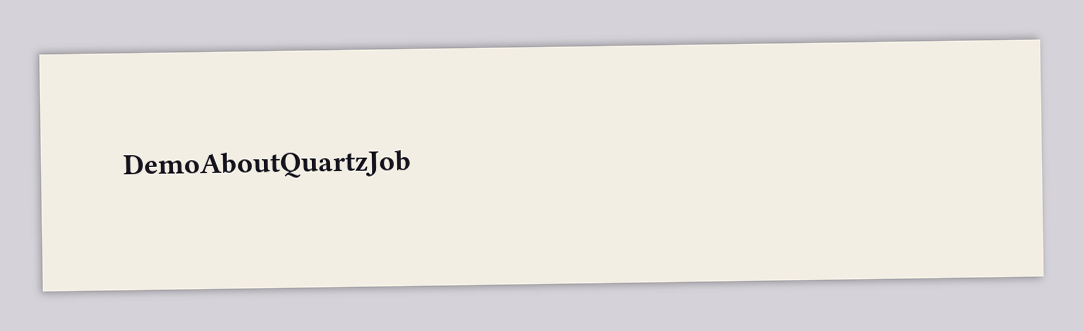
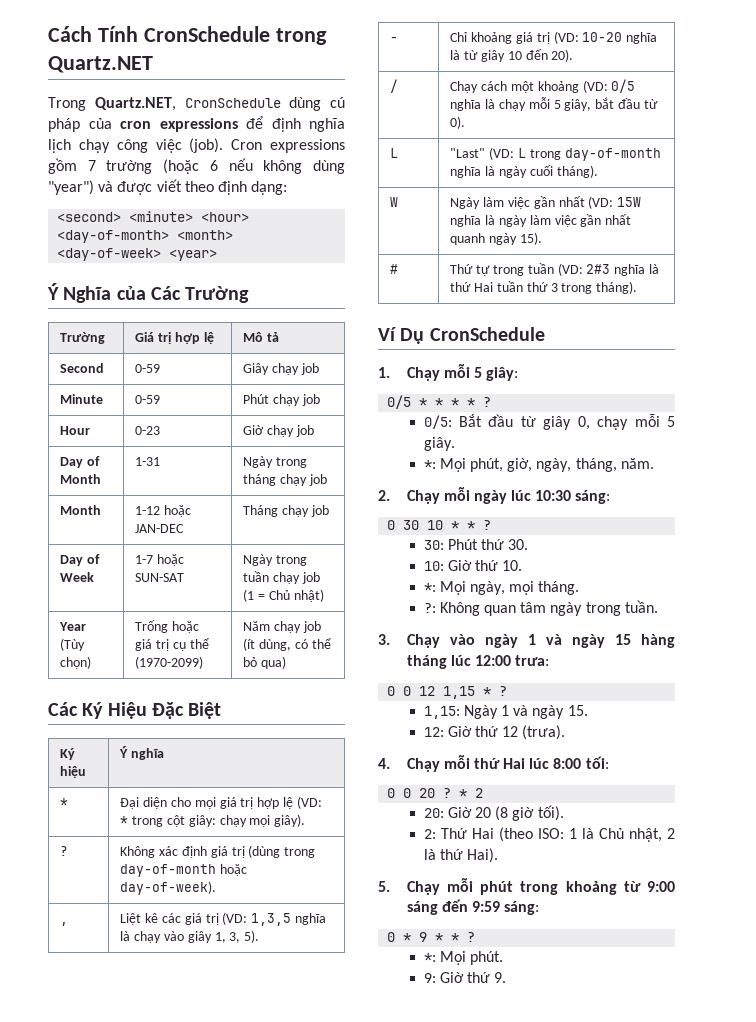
[122,149,412,181] DemoAboutQuartzJob -> [48,26,327,45] [48,56,153,73] [48,97,345,111] [48,116,345,132] [48,138,345,153] [48,158,345,174] [48,179,288,195] [57,211,250,222] [57,230,234,243] [57,248,218,261] [47,283,250,303] [60,332,106,344] [135,332,214,344] [243,332,280,342] [60,363,105,373] [135,364,161,373] [243,363,319,375] [60,394,104,404] [135,395,161,404] [243,394,320,406] [60,426,91,435] [135,426,161,435] [243,425,314,437] [60,456,101,468] [60,474,102,484] [135,457,161,466] [243,456,308,468] [243,474,327,486] [60,505,102,515] [135,505,192,517] [135,524,185,533] [243,505,329,517] [60,554,101,566] [60,572,95,582] [135,554,185,566] [135,573,185,582] [243,554,308,566] [243,571,320,584] [243,589,324,602] [59,622,87,631] [60,638,86,651] [60,656,92,669] [135,620,200,633] [135,638,209,651] [135,656,204,669] [243,621,321,633] [243,638,331,651] [243,656,287,669] [48,702,222,719] [60,748,76,760] [60,766,87,778] [119,746,165,760] [60,798,69,807] [120,796,322,809] [120,814,306,827] [60,846,69,856] [120,845,316,858] [120,864,248,877] [120,881,217,895] [60,922,69,926] [120,912,326,926] [120,930,260,943] [390,37,399,42] [450,31,658,44] [450,49,574,62] [390,79,399,93] [450,79,636,93] [450,97,658,111] [450,116,466,129] [390,148,399,158] [450,147,661,161] [450,165,598,178] [390,197,399,207] [450,196,642,209] [450,214,632,227] [450,232,542,245] [390,264,399,274] [450,263,659,276] [450,281,638,294] [378,327,545,344] [378,364,519,381] [387,395,492,409] [423,414,675,430] [423,437,455,451] [423,458,654,472] [378,487,611,504] [387,520,492,530] [423,539,529,550] [423,560,523,571] [423,581,580,595] [423,600,658,616] [378,634,675,648] [406,655,550,669] [387,686,508,699] [423,705,588,719] [423,725,566,740] [378,755,609,772] [387,788,484,798] [423,805,564,821] [423,827,675,842] [423,848,498,863] [378,878,675,895] [406,899,540,915] [387,932,476,942] [423,951,503,965] [423,972,507,983] Cách Tính CronSchedule trong Quartz.NET // Trong Quartz.NET, CronSchedule dùng cú pháp của cron expressions để định nghĩa lịch chạy công việc (job). Cron expressions gồm 7 trường (hoặc 6 nếu không dùng "year") và được viết theo định dạng: // <second> <minute> <hour> <day-of-month> <month> <day-of-week> <year> // Ý Nghĩa của Các Trường // Trường | Giá trị hợp lệ | Mô tả // Second | 0-59 | Giây chạy job // Minute | 0-59 | Phút chạy job // Hour | 0-23 | Giờ chạy job // Day of Month | 1-31 | Ngày trong tháng chạy job // Month | 1-12 hoặc JAN-DEC | Tháng chạy job // Day of Week | 1-7 hoặc SUN-SAT | Ngày trong tuần chạy job (1 = Chủ nhật) // Year (Tùy chọn) | Trống hoặc giá trị cụ thể (1970-2099) | Năm chạy job (ít dùng, có thể bỏ qua) // Các Ký Hiệu Đặc Biệt // Ký hiệu | Ý nghĩa // * | Đại diện cho mọi giá trị hợp lệ (VD: * trong cột giây: chạy mọi giây). // ? | Không xác định giá trị (dùng trong day-of-month hoặc day-of-week). // , | Liệt kê các giá trị (VD: 1,3,5 nghĩa là chạy vào giây 1, 3, 5). // - | Chỉ khoảng giá trị (VD: 10-20 nghĩa là từ giây 10 đến 20). // / | Chạy cách một khoảng (VD: 0/5 nghĩa là chạy mỗi 5 giây, bắt đầu từ 0). // L | "Last" (VD: L trong day-of-month nghĩa là ngày cuối tháng). // W | Ngày làm việc gần nhất (VD: 15W nghĩa là ngày làm việc gần nhất quanh ngày 15). // # | Thứ tự trong tuần (VD: 2#3 nghĩa là thứ Hai tuần thứ 3 trong tháng). // Ví Dụ CronSchedule // 1. Chạy mỗi 5 giây: // 0/5 * * * * ? // 0/5: Bắt đầu từ giây 0, chạy mỗi 5 giây. // *: Mọi phút, giờ, ngày, tháng, năm. // 2. Chạy mỗi ngày lúc 10:30 sáng: // 0 30 10 * * ? // 30: Phút thứ 30. // 10: Giờ thứ 10. // *: Mọi ngày, mọi tháng. // ?: Không quan tâm ngày trong tuần. // 3. Chạy vào ngày 1 và ngày 15 hàng tháng lúc 12:00 trưa: // 0 0 12 1,15 * ? // 1,15: Ngày 1 và ngày 15. // 12: Giờ thứ 12 (trưa). // 4. Chạy mỗi thứ Hai lúc 8:00 tối: // 0 0 20 ? * 2 // 20: Giờ 20 (8 giờ tối). // 2: Thứ Hai (theo ISO: 1 là Chủ nhật, 2 là thứ Hai). // 5. Chạy mỗi phút trong khoảng từ 9:00 sáng đến 9:59 sáng: // 0 * 9 * * ? // *: Mọi phút. // 9: Giờ thứ 9.

